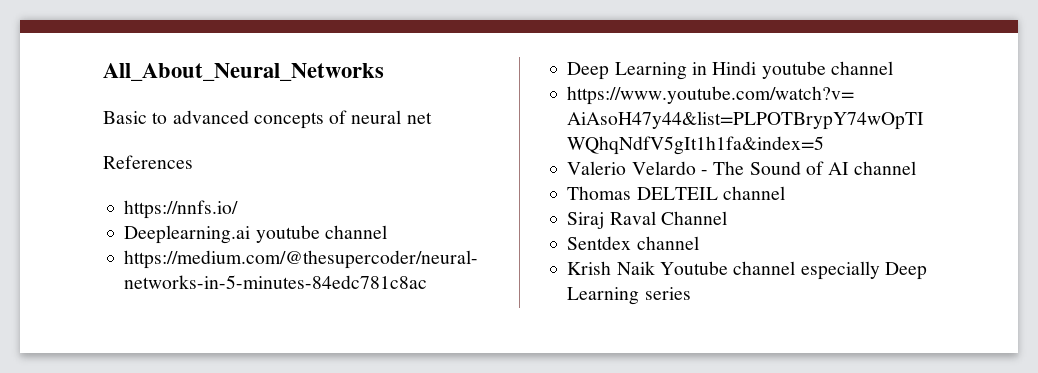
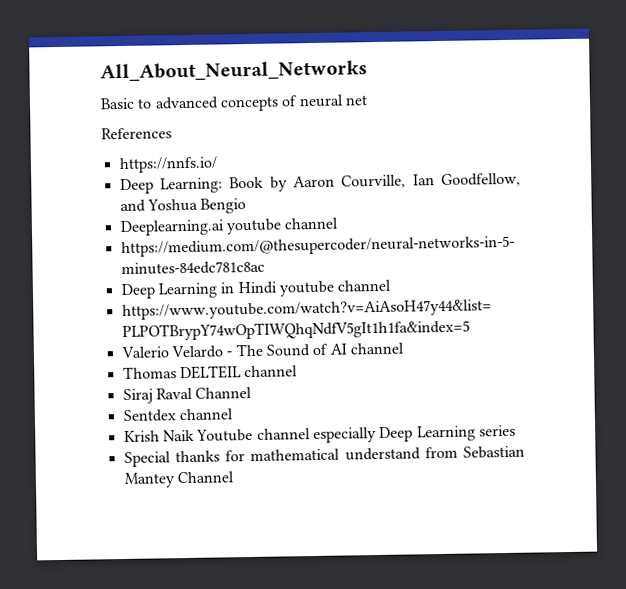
(239, 209) none -> [119,172,521,195] [119,198,247,214] // Deep Learning: Book by Aaron Courville, Ian Goodfellow, and Yoshua Bengio
(691, 293) none -> [123,445,525,467] [123,471,234,488] // Special thanks for mathematical understand from Sebastian Mantey Channel

